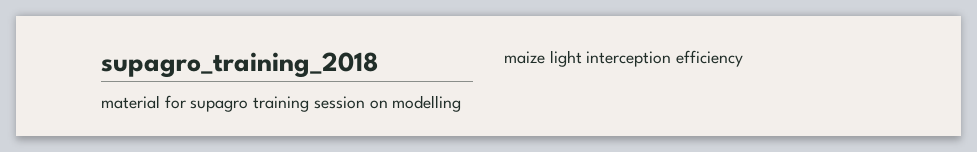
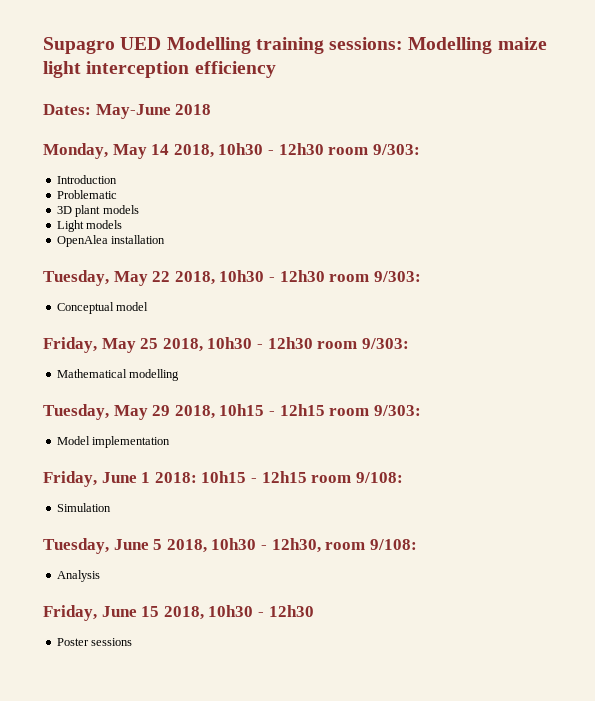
[101,52,378,78] [101,95,462,112] [504,50,744,67] supagro_training_2018 // material for supagro training session on modelling maize light interception efficiency -> [43,37,547,54] [43,61,276,78] [43,104,212,119] [43,143,420,159] [56,175,117,184] [56,190,117,199] [56,205,139,217] [56,220,123,232] [56,235,166,247] [43,270,421,286] [56,302,149,314] [43,337,409,353] [56,369,180,381] [43,404,421,420] [56,436,171,448] [43,471,403,487] [56,503,111,512] [43,538,417,554] [56,570,100,582] [43,605,314,621] [56,638,133,646] Supagro UED Modelling training sessions: Modelling maize light interception efficiency // Dates: May-June 2018 // Monday, May 14 2018, 10h30 - 12h30 room 9/303: // Introduction // Problematic // 3D plant models // Light models // OpenAlea installation // Tuesday, May 22 2018, 10h30 - 12h30 room 9/303: // Conceptual model // Friday, May 25 2018, 10h30 - 12h30 room 9/303: // Mathematical modelling // Tuesday, May 29 2018, 10h15 - 12h15 room 9/303: // Model implementation // Friday, June 1 2018: 10h15 - 12h15 room 9/108: // Simulation // Tuesday, June 5 2018, 10h30 - 12h30, room 9/108: // Analysis // Friday, June 15 2018, 10h30 - 12h30 // Poster sessions

